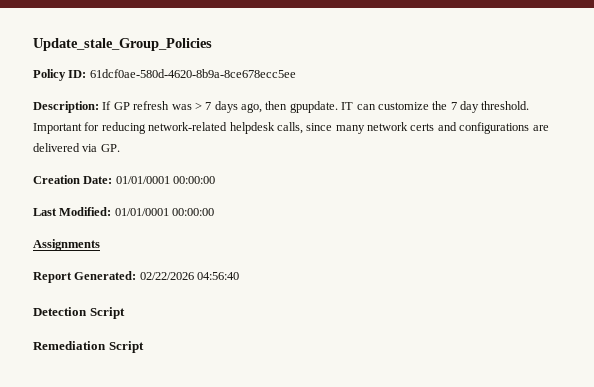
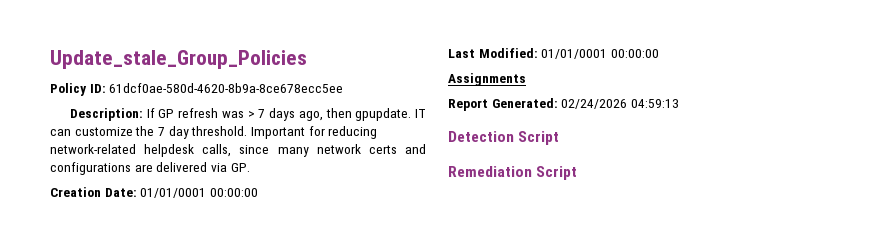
[139,272,240,280] 02/22/2026 04:56:40 -> [561,99,679,109] 02/24/2026 04:59:13

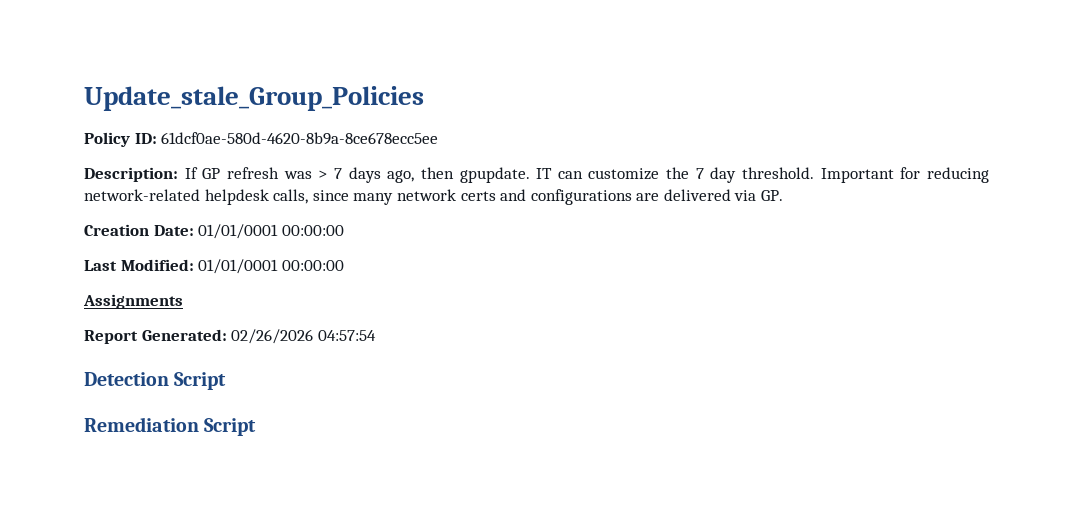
[561,99,679,109] 02/24/2026 04:59:13 -> [231,329,376,344] 02/26/2026 04:57:54

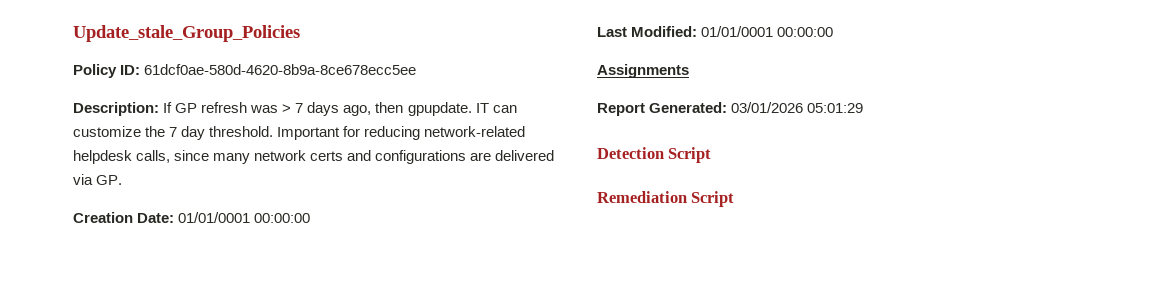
[231,329,376,344] 02/26/2026 04:57:54 -> [731,102,864,113] 03/01/2026 05:01:29

